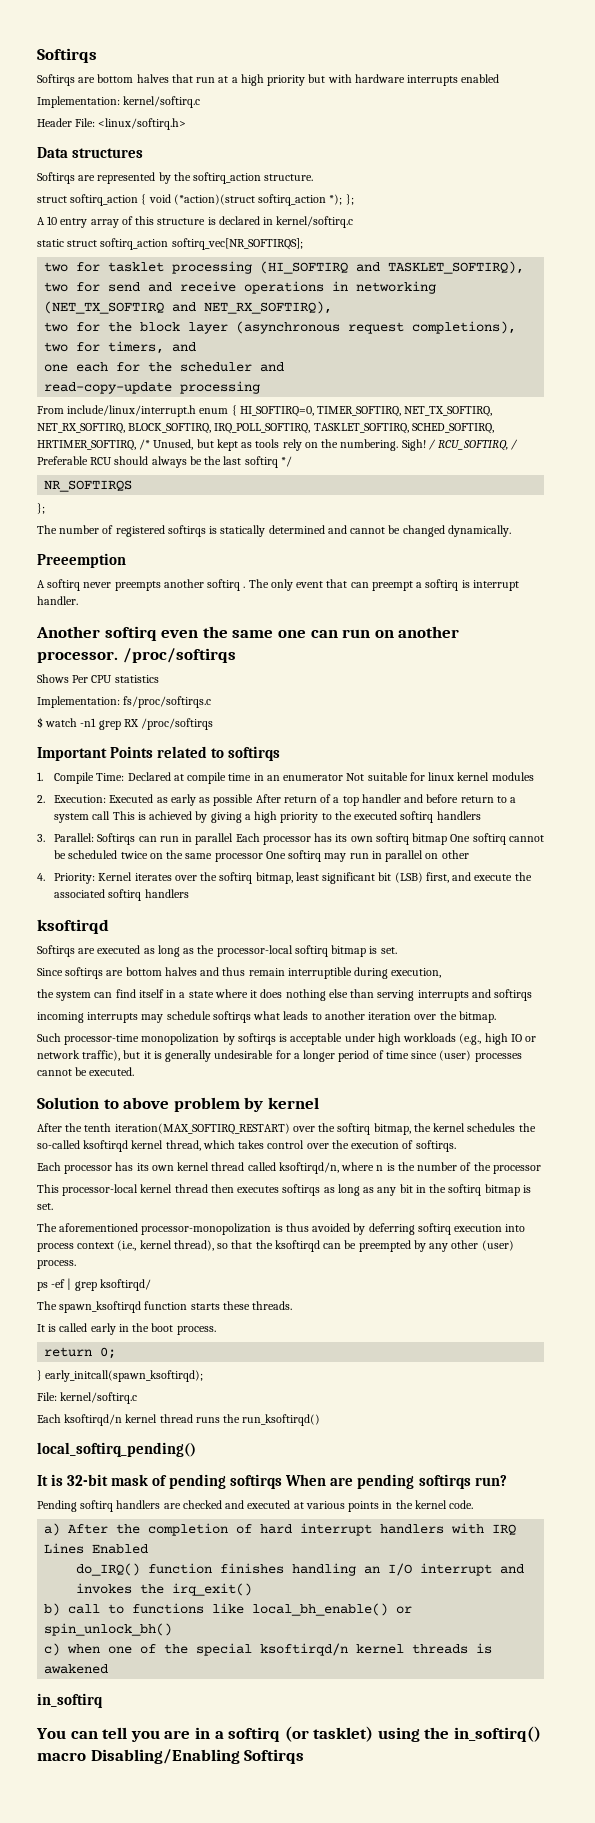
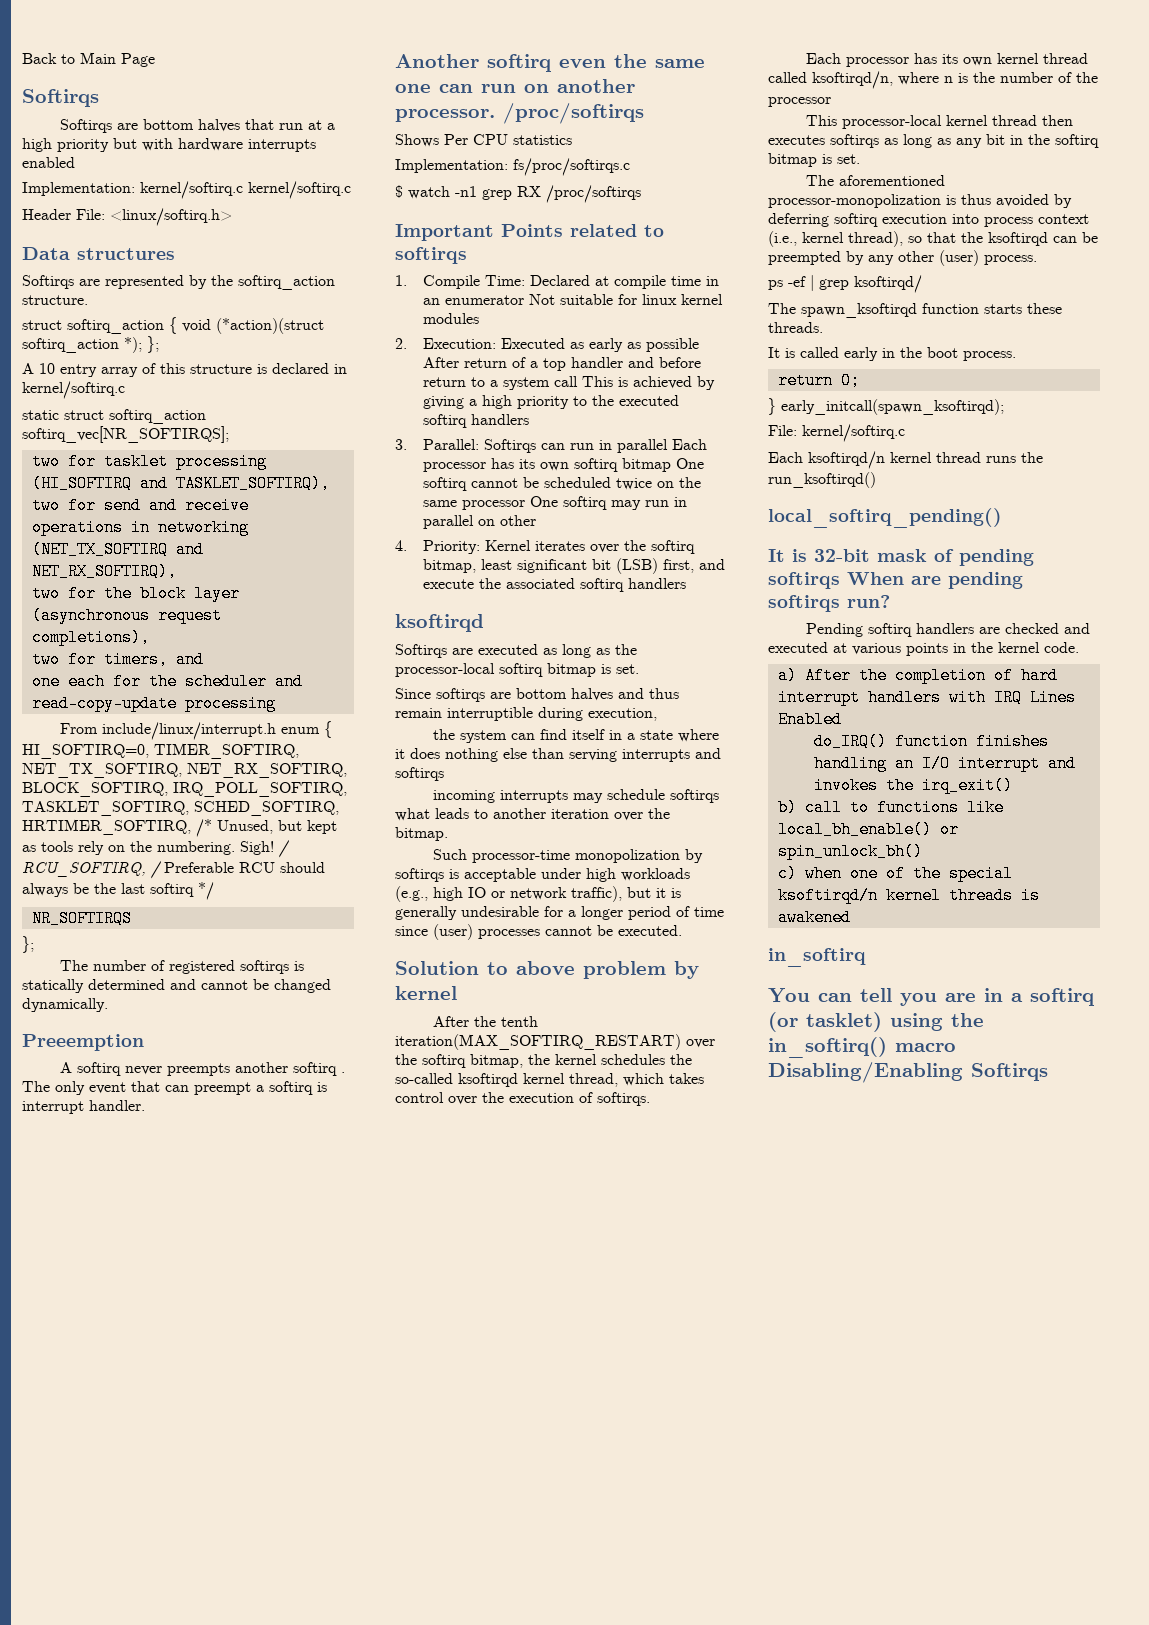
(37, 55) none -> [22,52,155,67] Back to Main Page //
(201, 102) none -> [248,181,351,199] kernel/softirq.c

